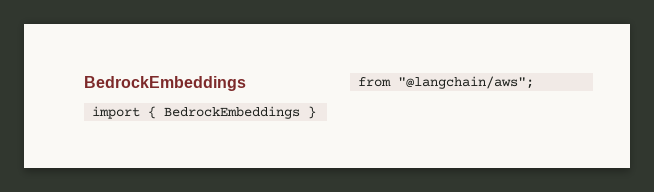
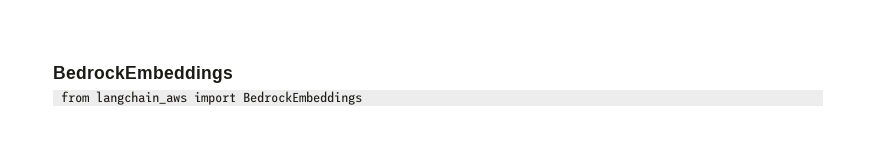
[91,106,316,119] [357,76,534,89] import { BedrockEmbeddings } from "@langchain/aws"; -> [60,91,362,105] from langchain_aws import BedrockEmbeddings

